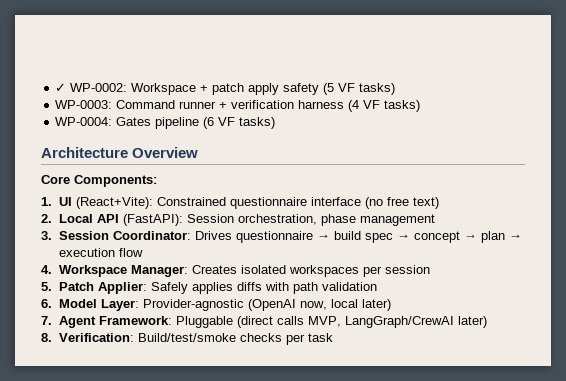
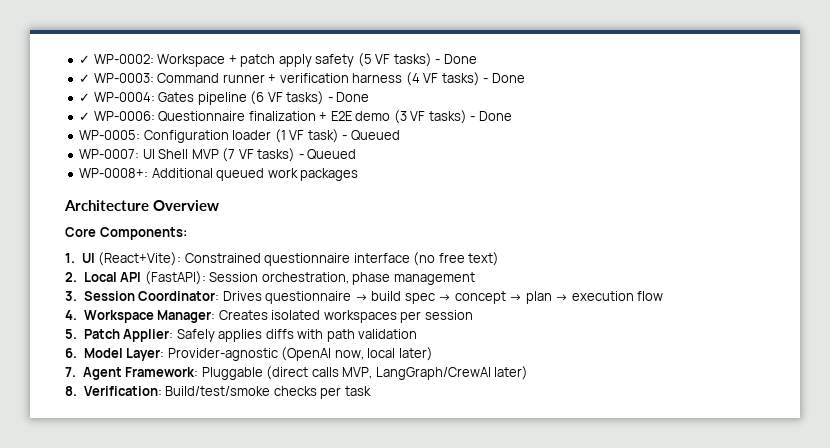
(396, 89) // -> [435,54,477,64] [79,74,91,83] - Done // ✓
(421, 106) // -> [483,73,525,83] [79,93,91,102] - Done // ✓
(276, 123) none -> [327,92,370,102] [79,110,512,124] [79,129,400,143] [79,148,357,162] [79,168,359,181] - Done // ✓ WP-0006: Questionnaire finalization + E2E demo (3 VF tasks) - Done // WP-0005: Configuration loader (1 VF task) - Queued // WP-0007: UI Shell MVP (7 VF tasks) - Queued // WP-0008+: Additional queued work packages

